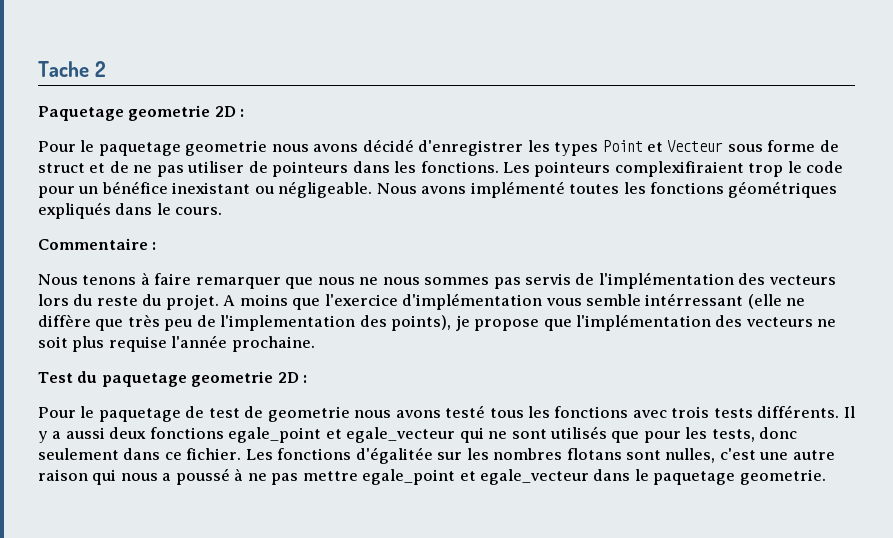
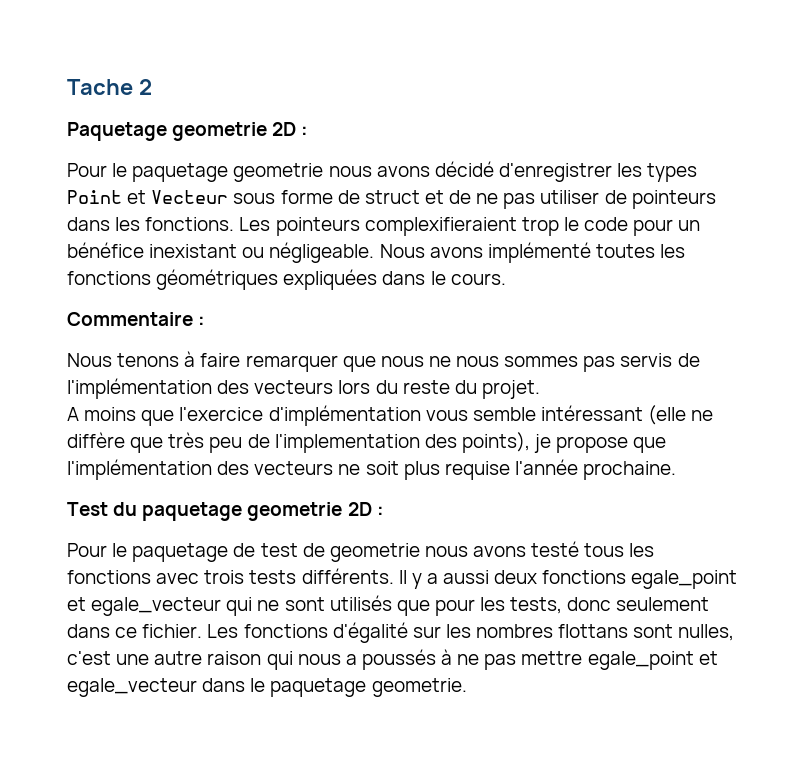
[614,161,744,177] complexifiraient -> [364,217,517,236] complexifieraient
[38,202,111,219] expliqués -> [283,269,378,290] expliquées
(219, 302) none -> (540, 389) //
[645,293,744,306] intérressant -> [540,405,643,421] intéressant
[355,447,433,464] d'égalitée -> [332,622,408,643] d'égalité
[566,448,622,460] flotans -> [558,624,629,638] flottans
[175,468,230,485] poussé -> [361,649,436,670] poussés

